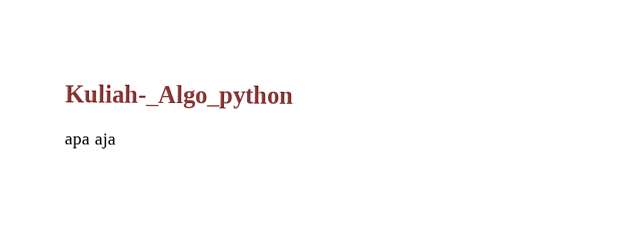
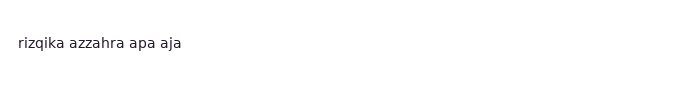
[65,84,294,109] Kuliah-_Algo_python // -> [18,37,125,51] rizqika azzahra

